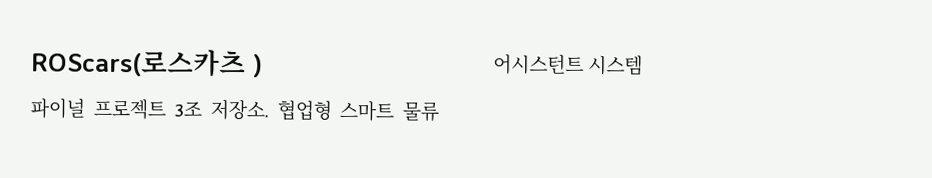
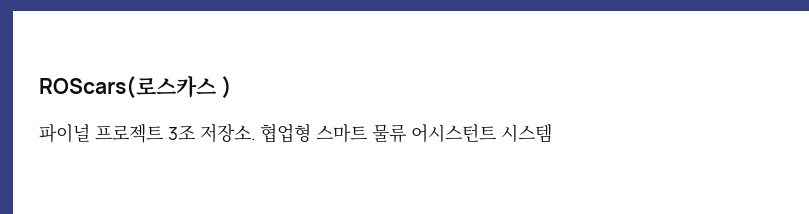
[31,48,246,78] ROScars(로스카츠 -> [39,76,216,98] ROScars(로스카스

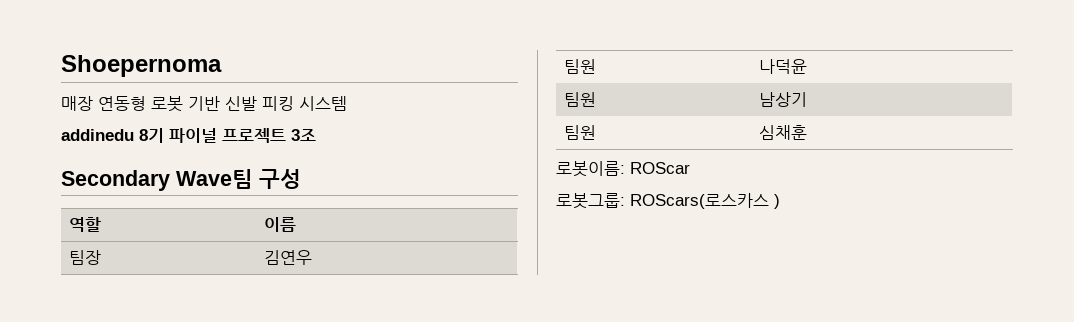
[39,76,232,98] [39,123,552,143] ROScars(로스카스 ) // 파이널 프로젝트 3조 저장소. 협업형 스마트 물류 어시스턴트 시스템 -> [61,55,222,77] [61,96,347,112] [61,128,316,143] [61,169,301,191] [68,217,101,232] [263,217,296,232] [68,250,101,265] [263,250,312,265] [563,59,596,74] [758,59,807,74] [563,92,596,107] [758,92,807,107] [563,125,596,140] [758,125,807,140] [556,161,690,177] [556,193,780,209] Shoepernoma // 매장 연동형 로봇 기반 신발 피킹 시스템 // addinedu 8기 파이널 프로젝트 3조 // Secondary Wave팀 구성 // 역할 | 이름 // 팀장 | 김연우 // 팀원 | 나덕윤 // 팀원 | 남상기 // 팀원 | 심채훈 // 로봇이름: ROScar // 로봇그룹: ROScars(로스카스 )

